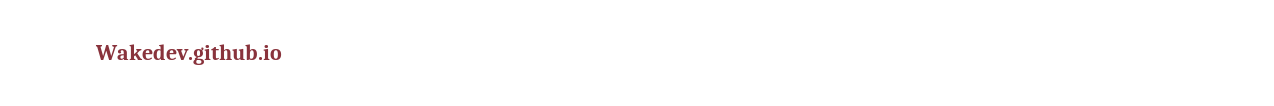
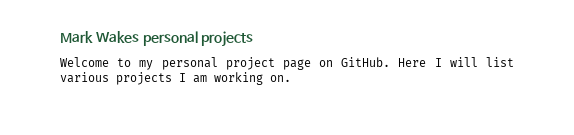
[95,44,282,65] Wakedev.github.io -> [60,31,254,47] [60,57,514,70] [60,72,291,85] Mark Wakes personal projects // Welcome to my personal project page on GitHub. Here I will list various projects I am working on.

